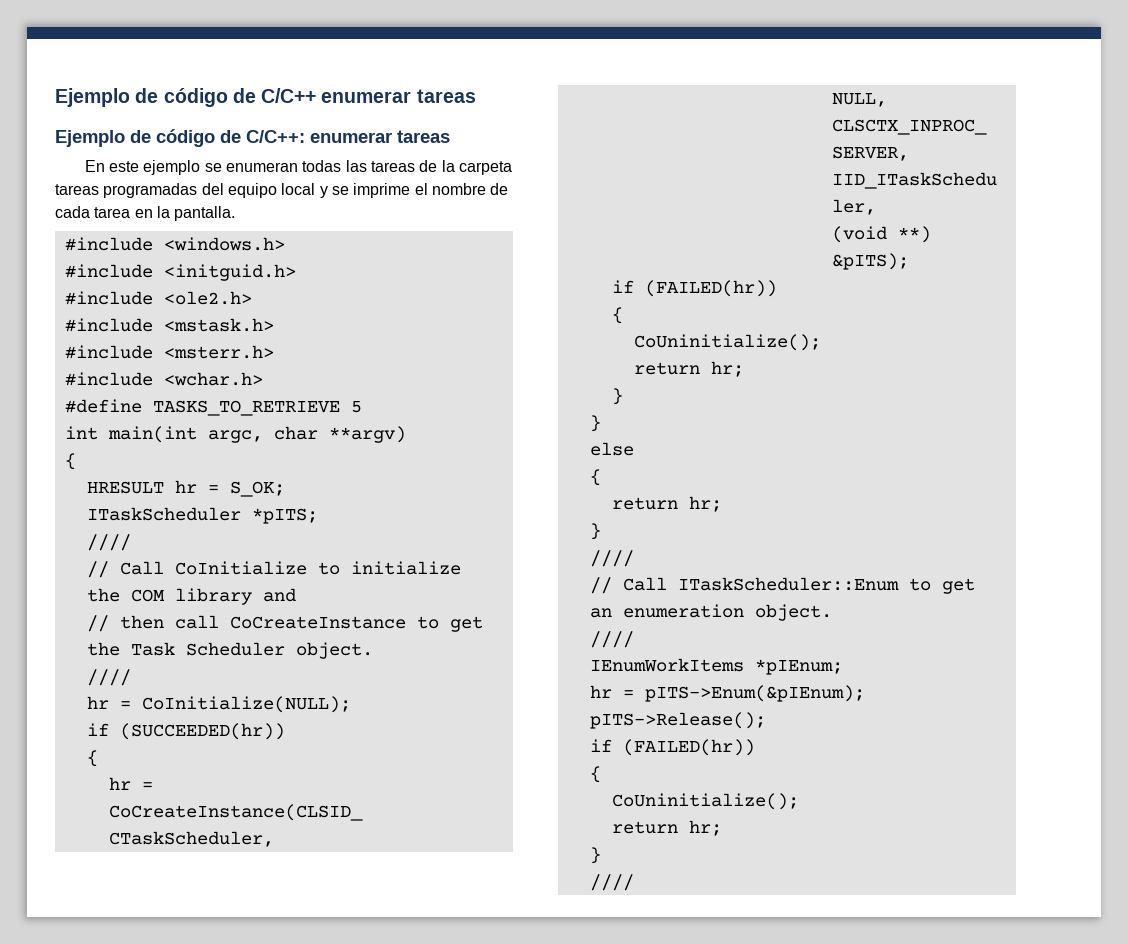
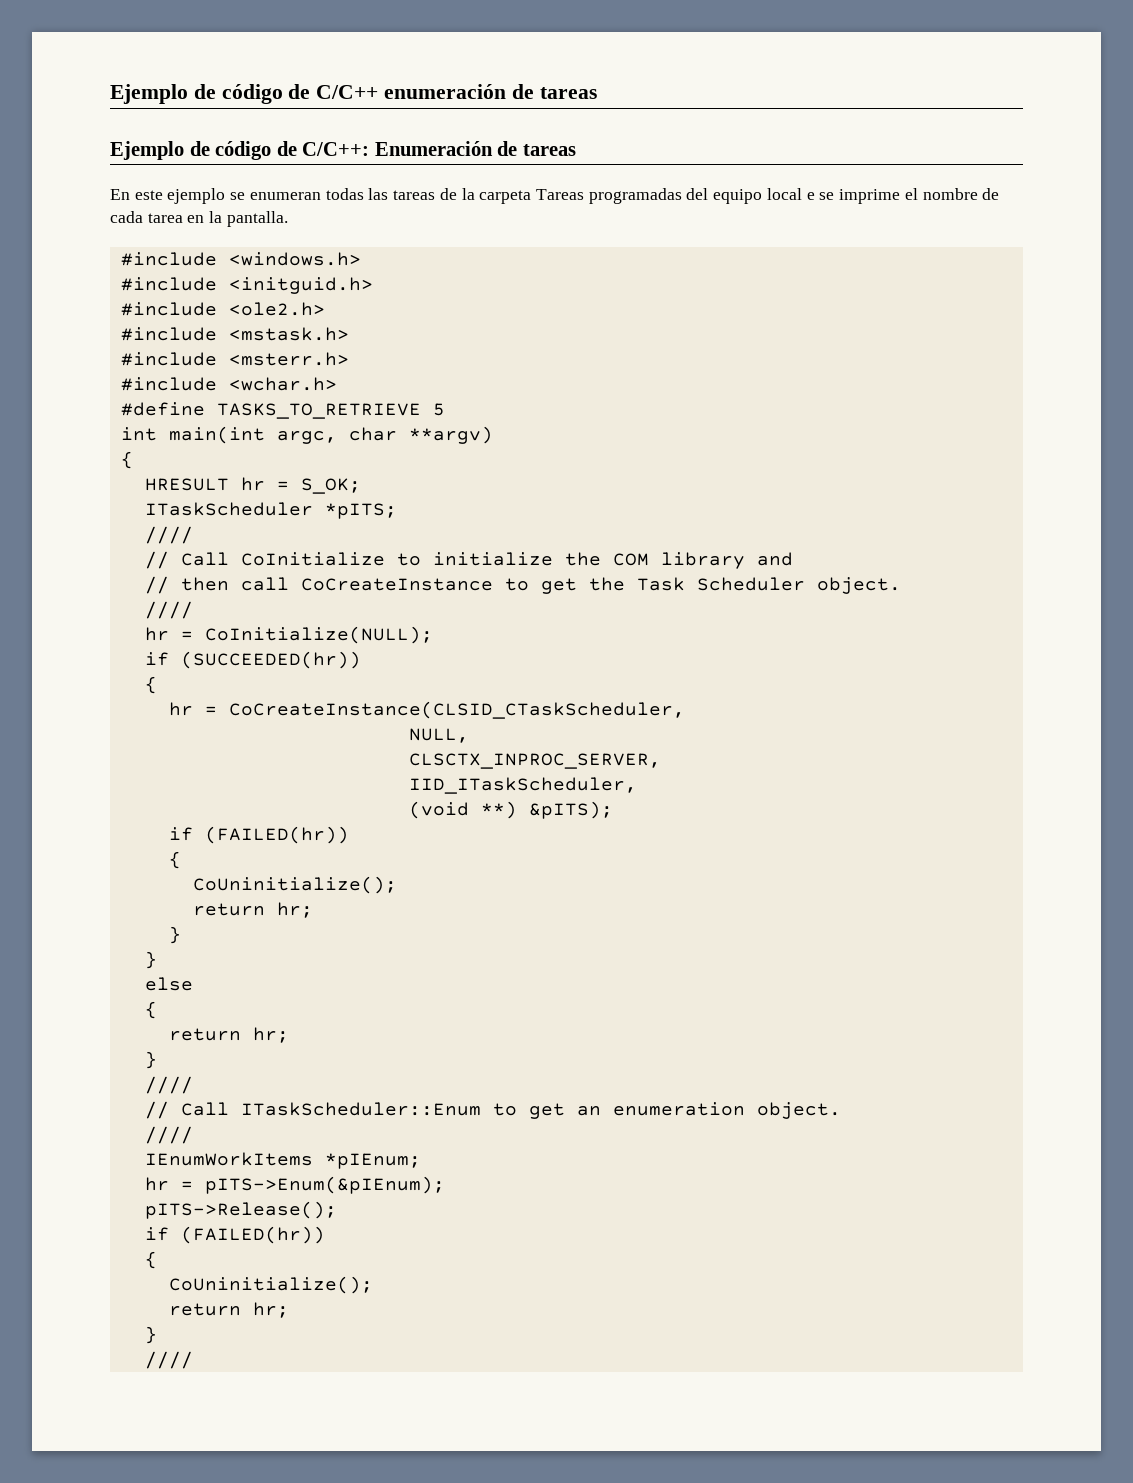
[321,91,412,103] enumerar -> [384,84,534,99] enumeración de
[310,132,392,143] enumerar -> [374,141,518,156] Enumeración de
[55,184,99,195] tareas -> [535,189,584,200] Tareas
[319,186,328,198] y -> [806,192,815,200] e

